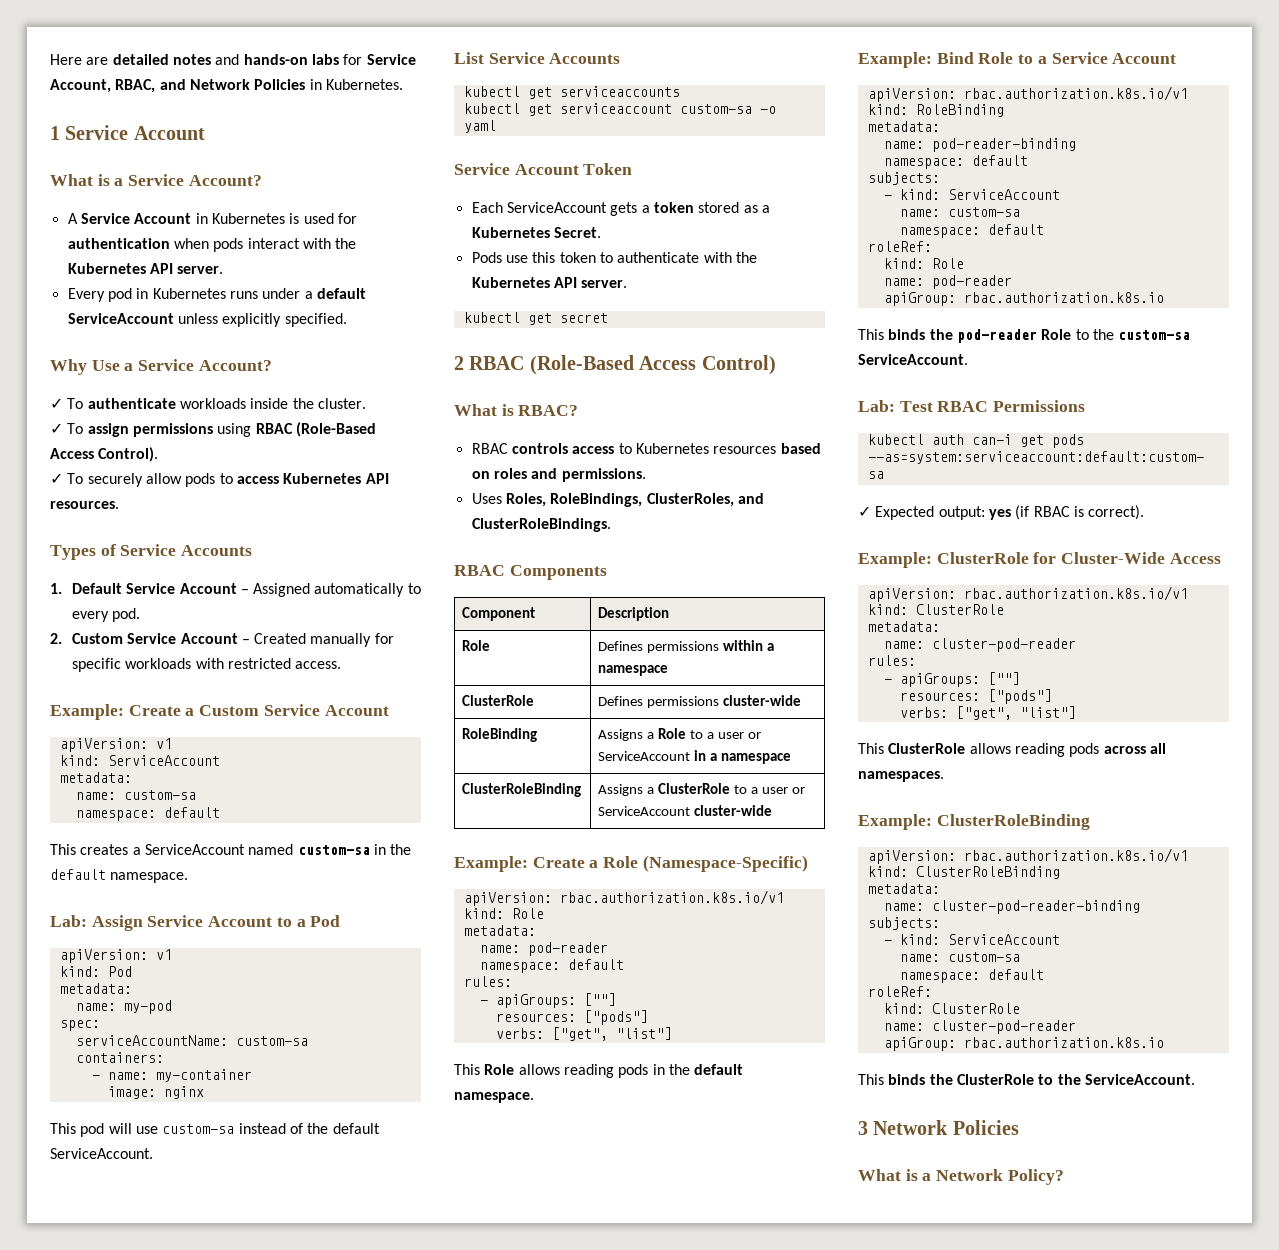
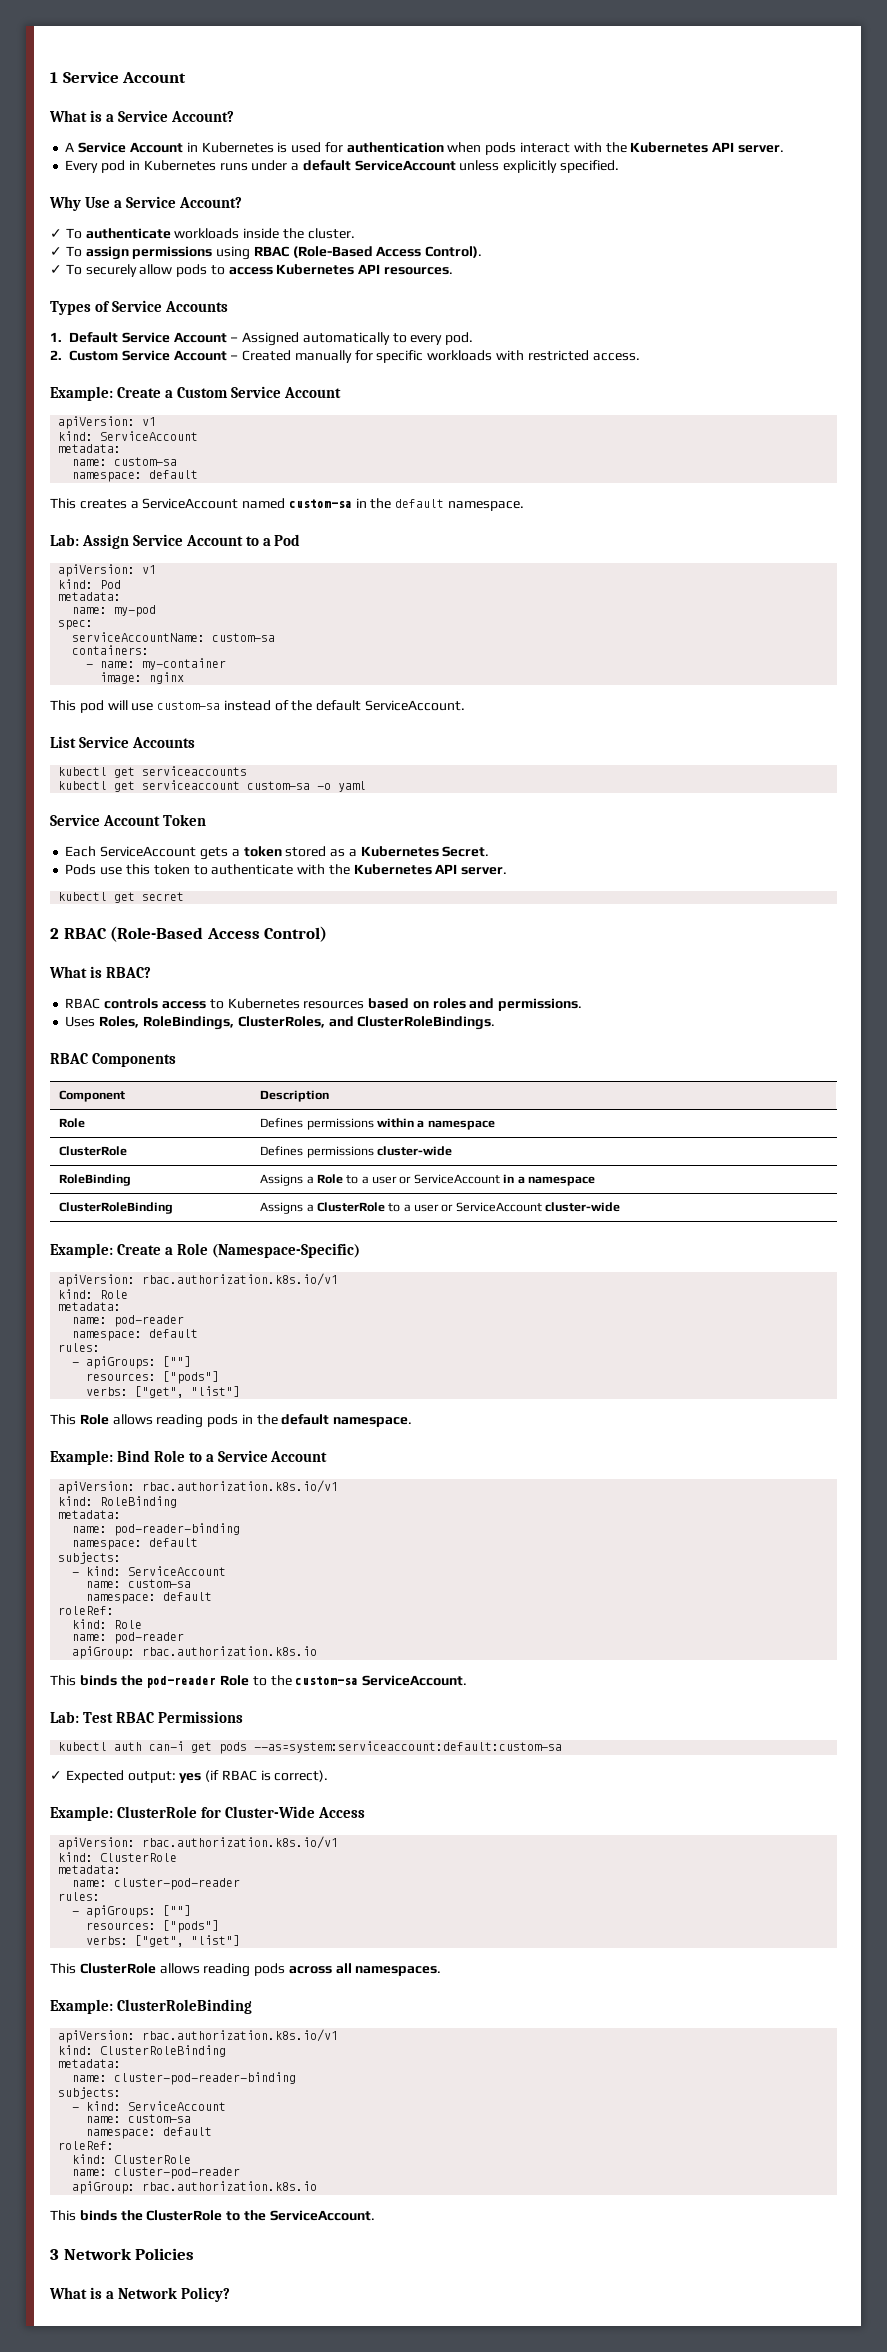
[50,54,416,65] [50,79,403,93] Here are detailed notes and hands-on labs for Service Account, RBAC, and Network Policies in Kubernetes. // -> (50, 77) none

